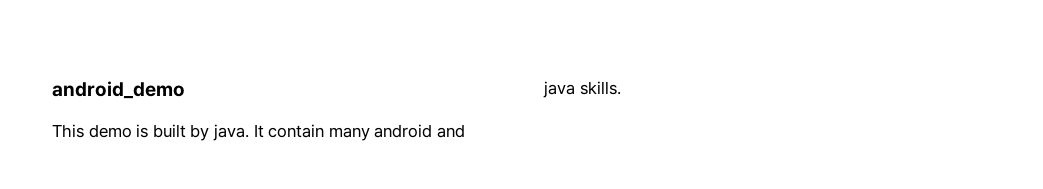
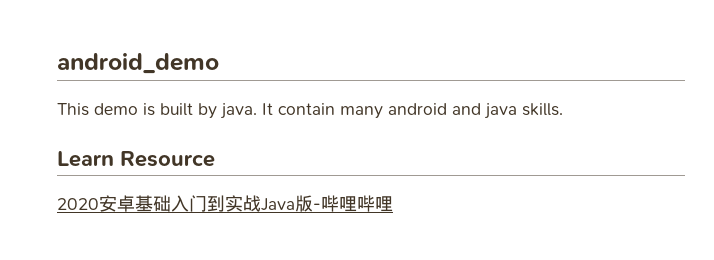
(621, 88) none -> [57,151,215,167] [57,195,393,212] // Learn Resource // 2020安卓基础入门到实战Java版-哔哩哔哩

